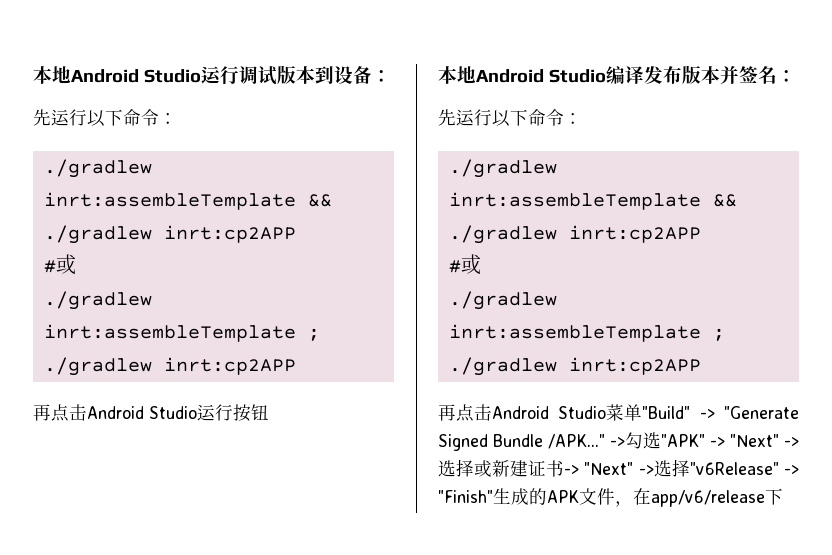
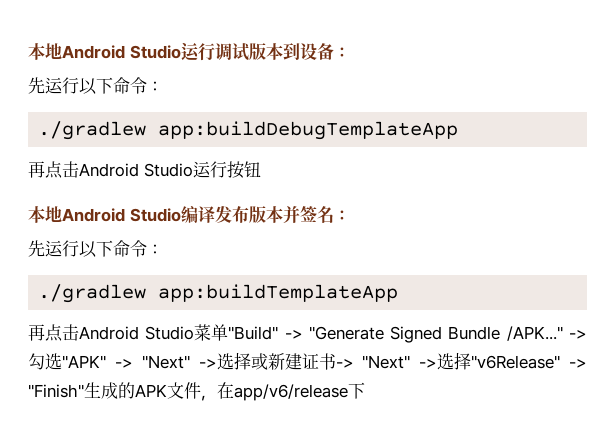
[43,192,332,210] [43,225,296,244] [43,254,76,275] [43,291,152,310] [43,324,320,342] [43,357,296,376] inrt:assembleTemplate && ./gradlew inrt:cp2APP // #或 // ./gradlew inrt:assembleTemplate ; ./gradlew inrt:cp2APP -> [158,121,459,140] app:buildDebugTemplateApp
[448,192,737,210] [448,225,701,244] [448,254,481,275] [448,291,557,310] [448,324,725,342] [448,357,701,376] inrt:assembleTemplate && ./gradlew inrt:cp2APP // #或 // ./gradlew inrt:assembleTemplate ; ./gradlew inrt:cp2APP -> [158,284,399,302] app:buildTemplateApp

